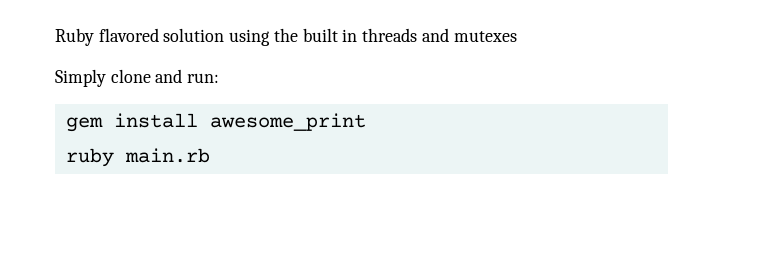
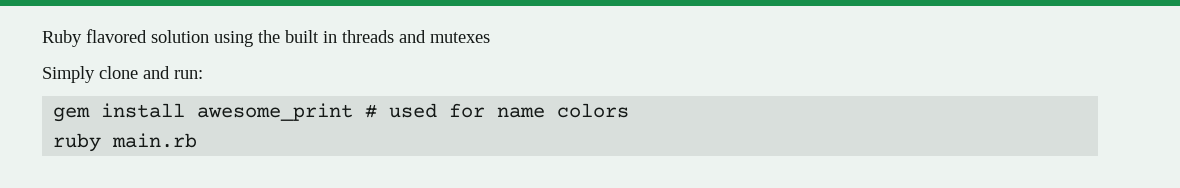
(366, 122) none -> [365,103,630,118] # used for name colors

